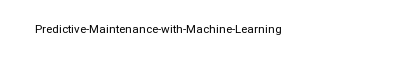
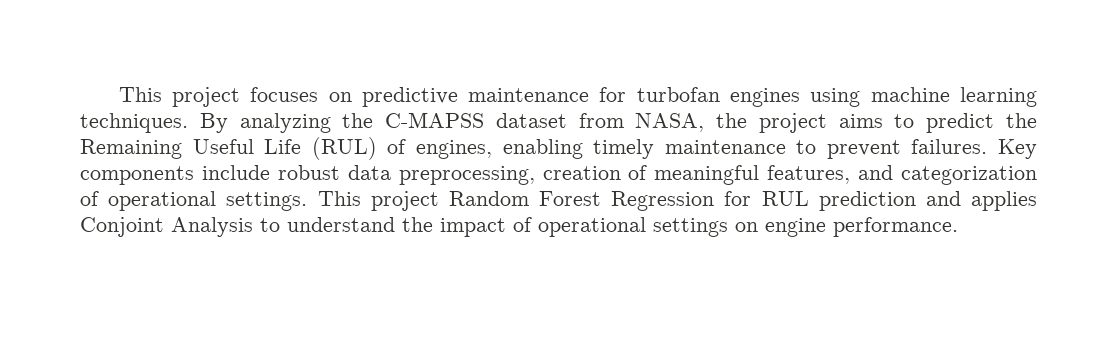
[35,25,282,35] Predictive-Maintenance-with-Machine-Learning -> [118,87,1037,107] [80,112,1037,133] [80,137,1037,160] [80,165,1037,185] [80,191,1037,211] [80,217,958,237] This project focuses on predictive maintenance for turbofan engines using machine learning techniques. By analyzing the C-MAPSS dataset from NASA, the project aims to predict the Remaining Useful Life (RUL) of engines, enabling timely maintenance to prevent failures. Key components include robust data preprocessing, creation of meaningful features, and categorization of operational settings. This project Random Forest Regression for RUL prediction and applies Conjoint Analysis to understand the impact of operational settings on engine performance.

